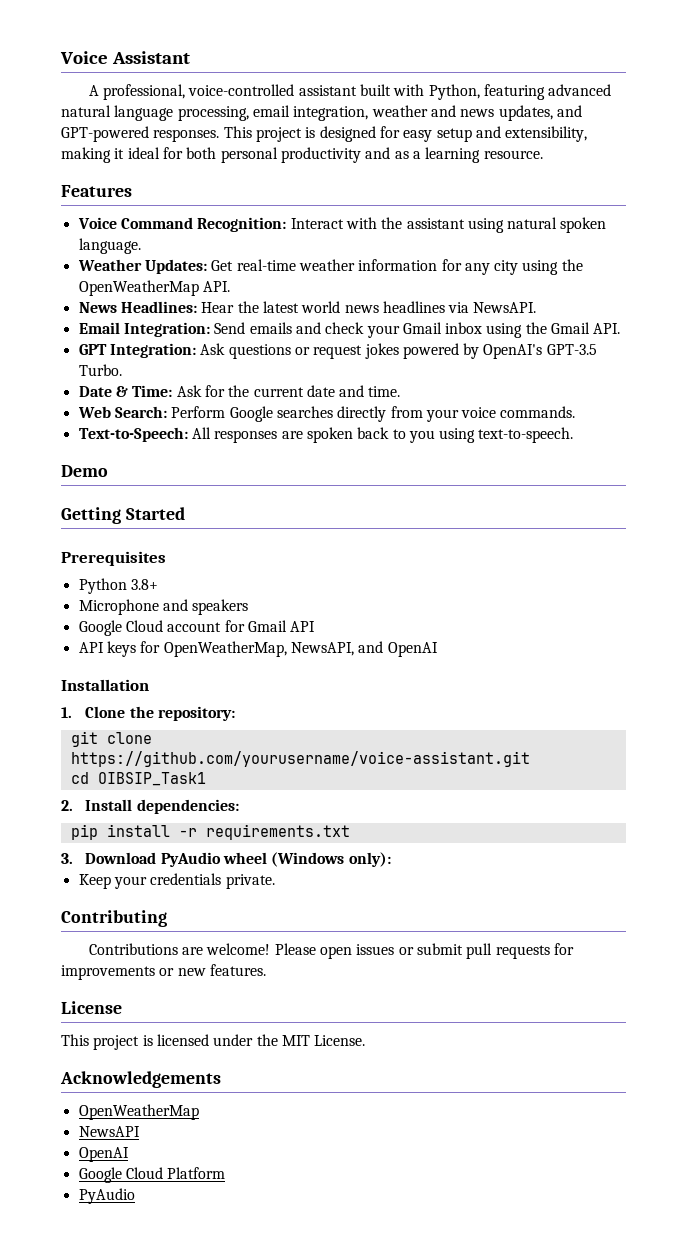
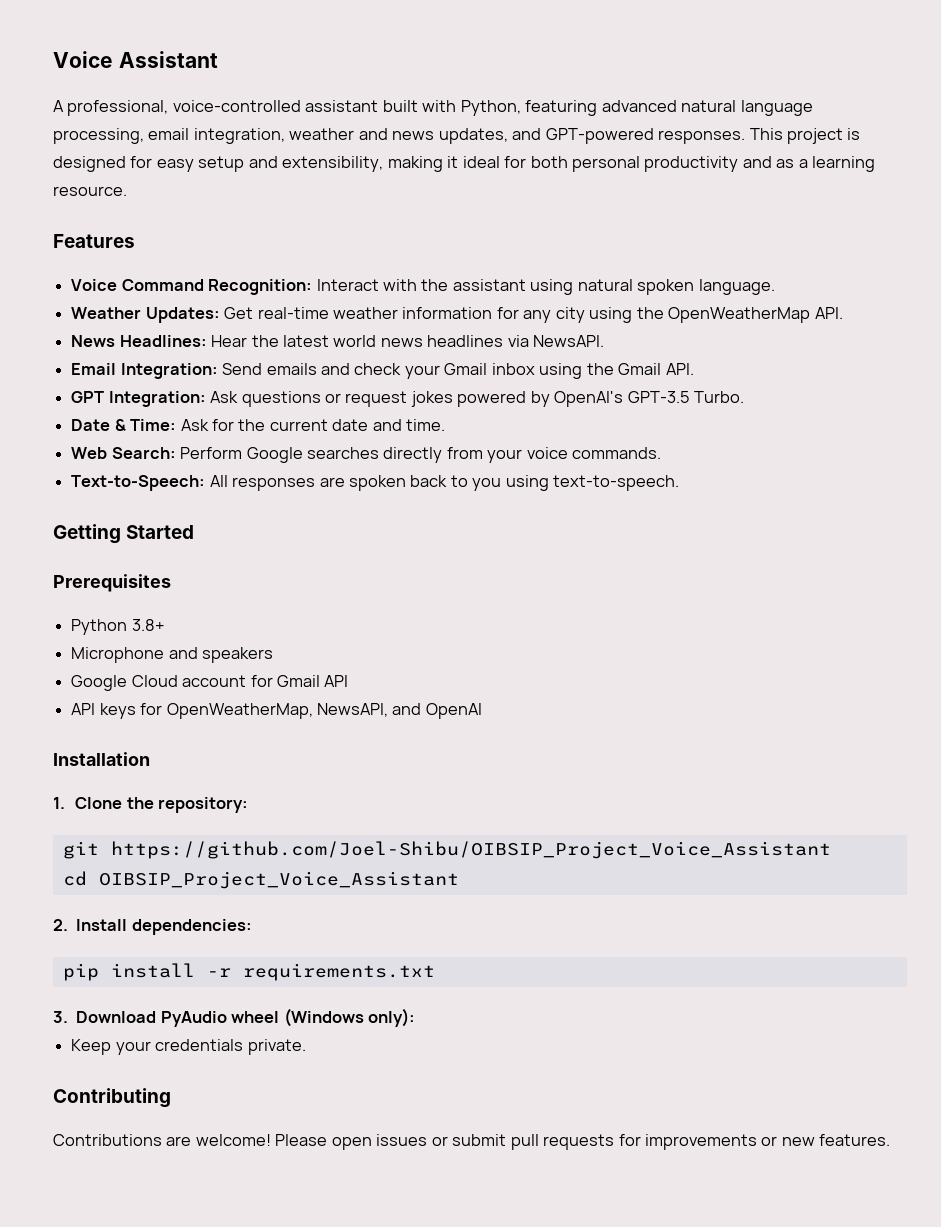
[61,465,108,477] // Demo -> (680, 483) none
[106,732,152,744] [70,751,530,767] clone https://github.com/yourusername/voice-assistant.git -> [110,841,831,859] https://github.com/Joel-Shibu/OIBSIP_Project_Voice_Assistant
[97,772,206,786] OIBSIP_Task1 -> [98,871,459,889] OIBSIP_Project_Voice_Assistant
[61,1001,122,1014] [61,1034,366,1050] [60,1071,221,1088] [78,1104,199,1120] [78,1126,140,1137] [78,1147,129,1162] [78,1167,226,1183] [78,1188,135,1204] // License // This project is licensed under the MIT License. // Acknowledgements // OpenWeatherMap // NewsAPI // OpenAI // Google Cloud Platform // PyAudio -> (891, 1140) none

